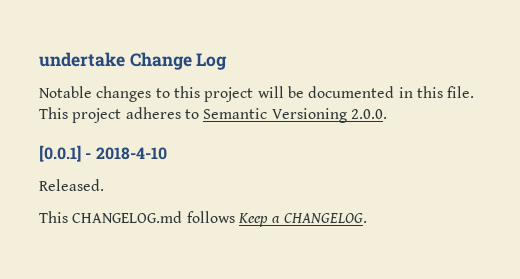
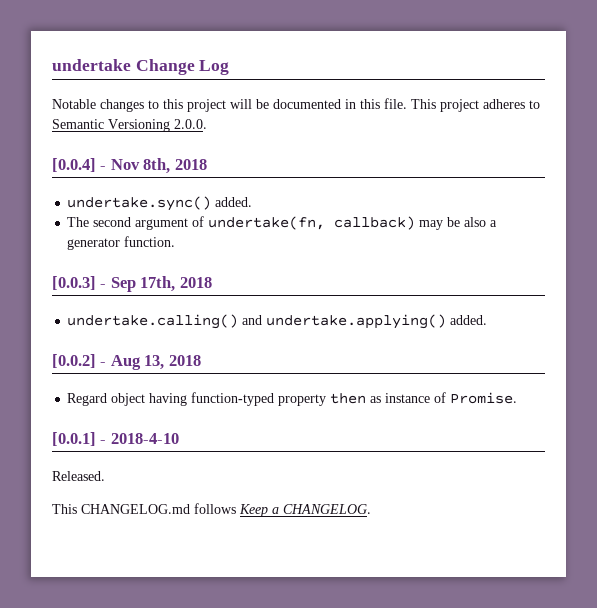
(387, 114) none -> [52,158,207,174] [67,196,253,211] [67,216,498,230] [67,236,176,250] [52,276,212,292] [67,314,488,329] [52,354,201,370] [67,392,518,406] // [0.0.4] - Nov 8th, 2018 // undertake.sync() added. // The second argument of undertake(fn, callback) may be also a generator function. // [0.0.3] - Sep 17th, 2018 // undertake.calling() and undertake.applying() added. // [0.0.2] - Aug 13, 2018 // Regard object having function-typed property then as instance of Promise.

